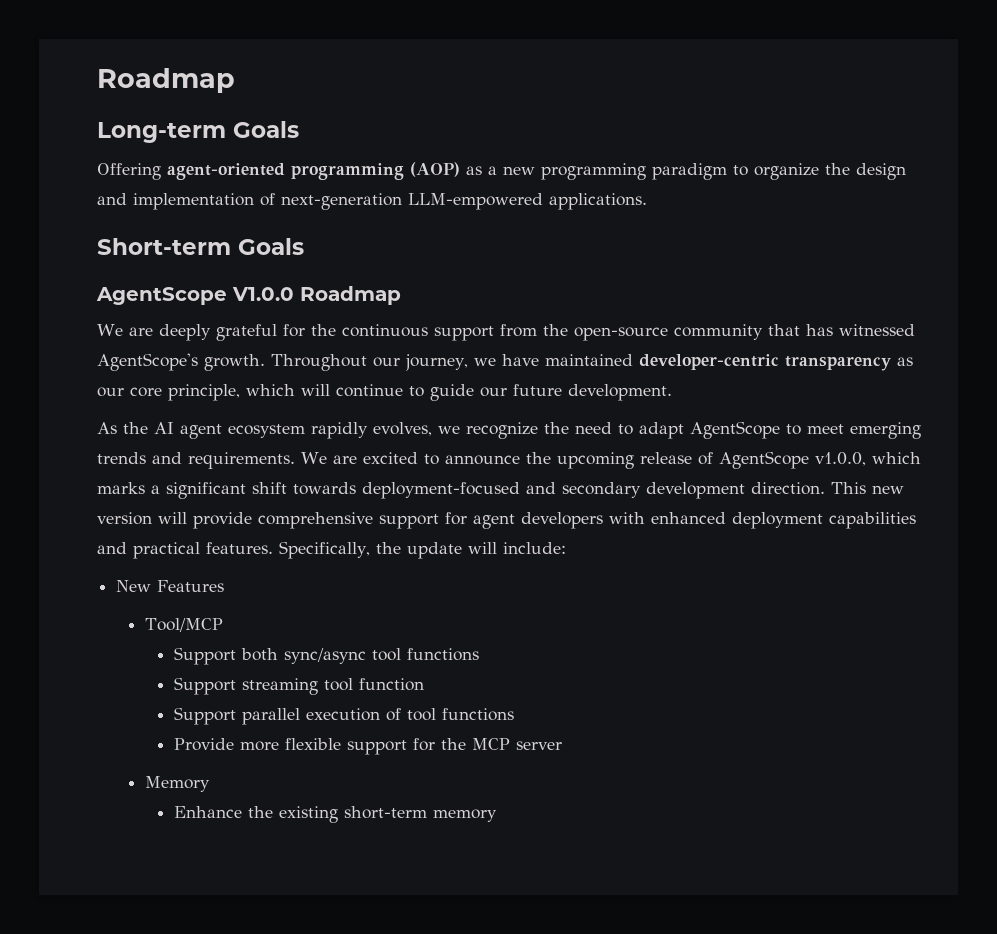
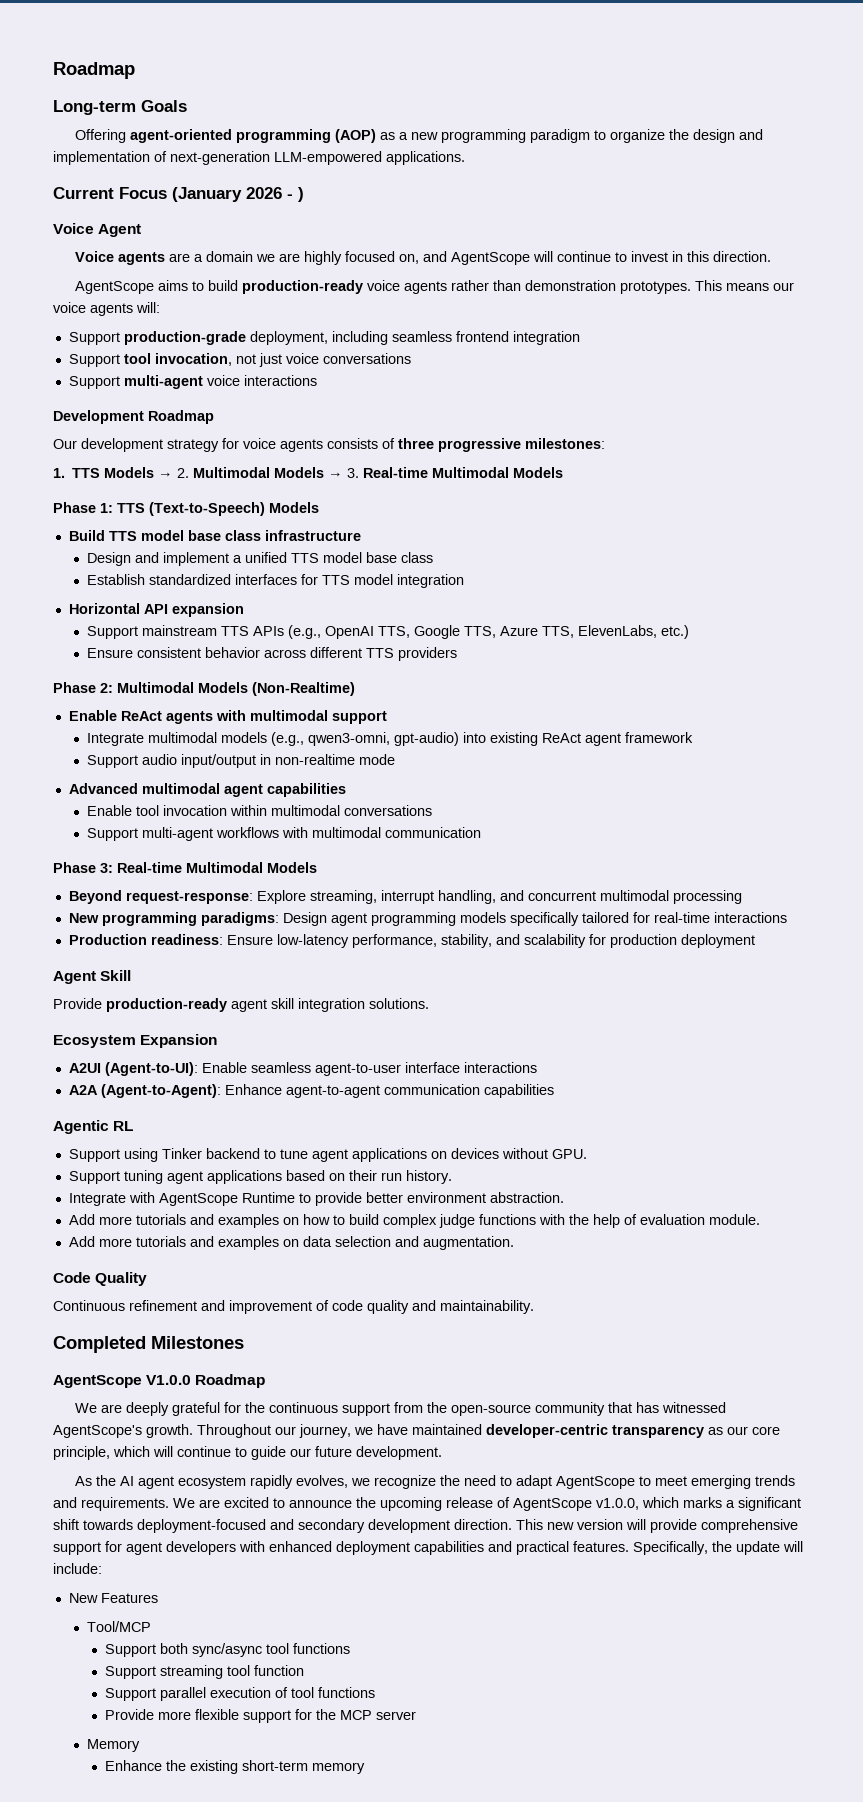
[97,238,304,255] Short-term Goals -> [53,187,304,202] [53,223,142,237] [74,251,771,265] [74,280,794,294] [53,302,160,316] [68,331,580,345] [68,353,411,367] [68,375,317,389] [53,410,214,424] [53,438,605,452] [53,467,564,478] [53,502,319,516] [68,530,361,541] [86,552,433,566] [86,574,464,588] [68,603,244,617] [86,625,689,639] [86,647,457,661] [53,682,355,696] [68,710,387,724] [86,732,693,746] [86,754,395,768] [68,783,346,797] [86,805,432,816] [86,827,481,841] [53,862,317,873] [68,890,742,904] [68,912,787,926] [68,934,755,948] [53,970,132,984] [53,998,429,1012] [53,1034,218,1048] [68,1062,537,1076] [68,1084,554,1098] [53,1120,134,1134] [68,1148,587,1162] [68,1170,452,1184] [68,1192,564,1206] [68,1214,760,1228] [68,1236,514,1250] [53,1272,148,1286] [53,1300,534,1314] [53,1336,244,1353] Current Focus (January 2026 - ) // Voice Agent // Voice agents are a domain we are highly focused on, and AgentScope will continue to invest in this direction. // AgentScope aims to build production-ready voice agents rather than demonstration prototypes. This means our voice agents will: // Support production-grade deployment, including seamless frontend integration // Support tool invocation, not just voice conversations // Support multi-agent voice interactions // Development Roadmap // Our development strategy for voice agents consists of three progressive milestones: // 1. TTS Models → 2. Multimodal Models → 3. Real-time Multimodal Models // Phase 1: TTS (Text-to-Speech) Models // Build TTS model base class infrastructure // Design and implement a unified TTS model base class // Establish standardized interfaces for TTS model integration // Horizontal API expansion // Support mainstream TTS APIs (e.g., OpenAI TTS, Google TTS, Azure TTS, ElevenLabs, etc.) // Ensure consistent behavior across different TTS providers // Phase 2: Multimodal Models (Non-Realtime) // Enable ReAct agents with multimodal support // Integrate multimodal models (e.g., qwen3-omni, gpt-audio) into existing ReAct agent framework // Support audio input/output in non-realtime mode // Advanced multimodal agent capabilities // Enable tool invocation within multimodal conversations // Support multi-agent workflows with multimodal communication // Phase 3: Real-time Multimodal Models // Beyond request-response: Explore streaming, interrupt handling, and concurrent multimodal processing // New programming paradigms: Design agent programming models specifically tailored for real-time interactions // Production readiness: Ensure low-latency performance, stability, and scalability for production deployment // Agent Skill // Provide production-ready agent skill integration solutions. // Ecosystem Expansion // A2UI (Agent-to-UI): Enable seamless agent-to-user interface interactions // A2A (Agent-to-Agent): Enhance agent-to-agent communication capabilities // Agentic RL // Support using Tinker backend to tune agent applications on devices without GPU. // Support tuning agent applications based on their run history. // Integrate with AgentScope Runtime to provide better environment abstraction. // Add more tutorials and examples on how to build complex judge functions with the help of evaluation module. // Add more tutorials and examples on data selection and augmentation. // Code Quality // Continuous refinement and improvement of code quality and maintainability. // Completed Milestones

